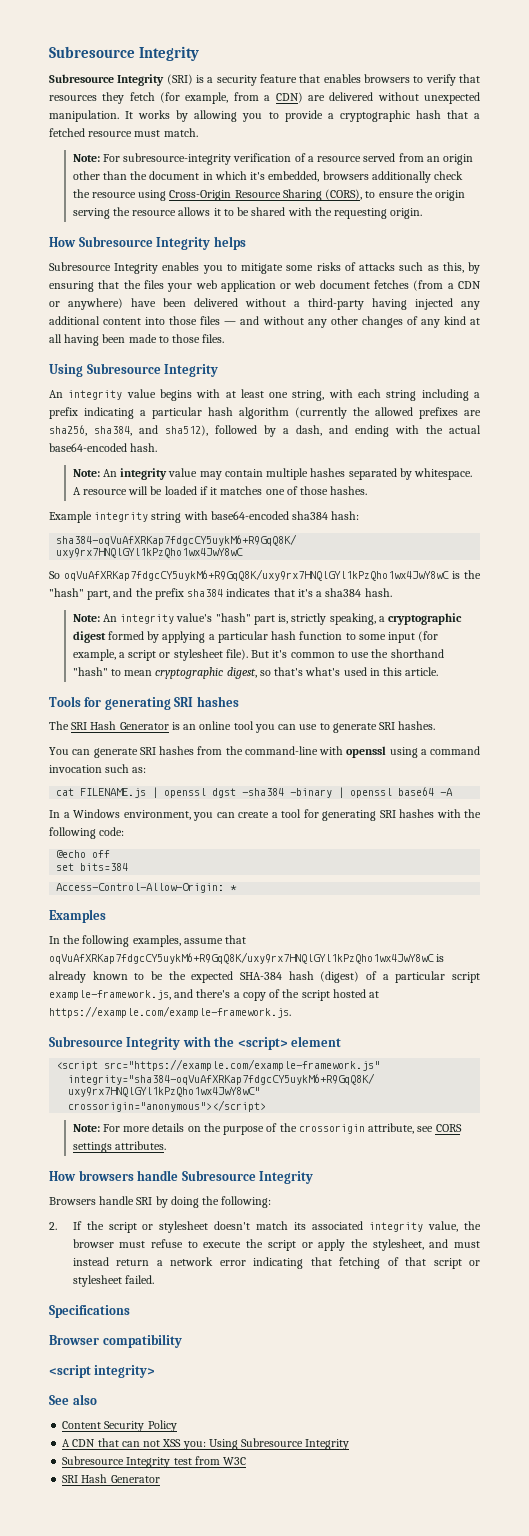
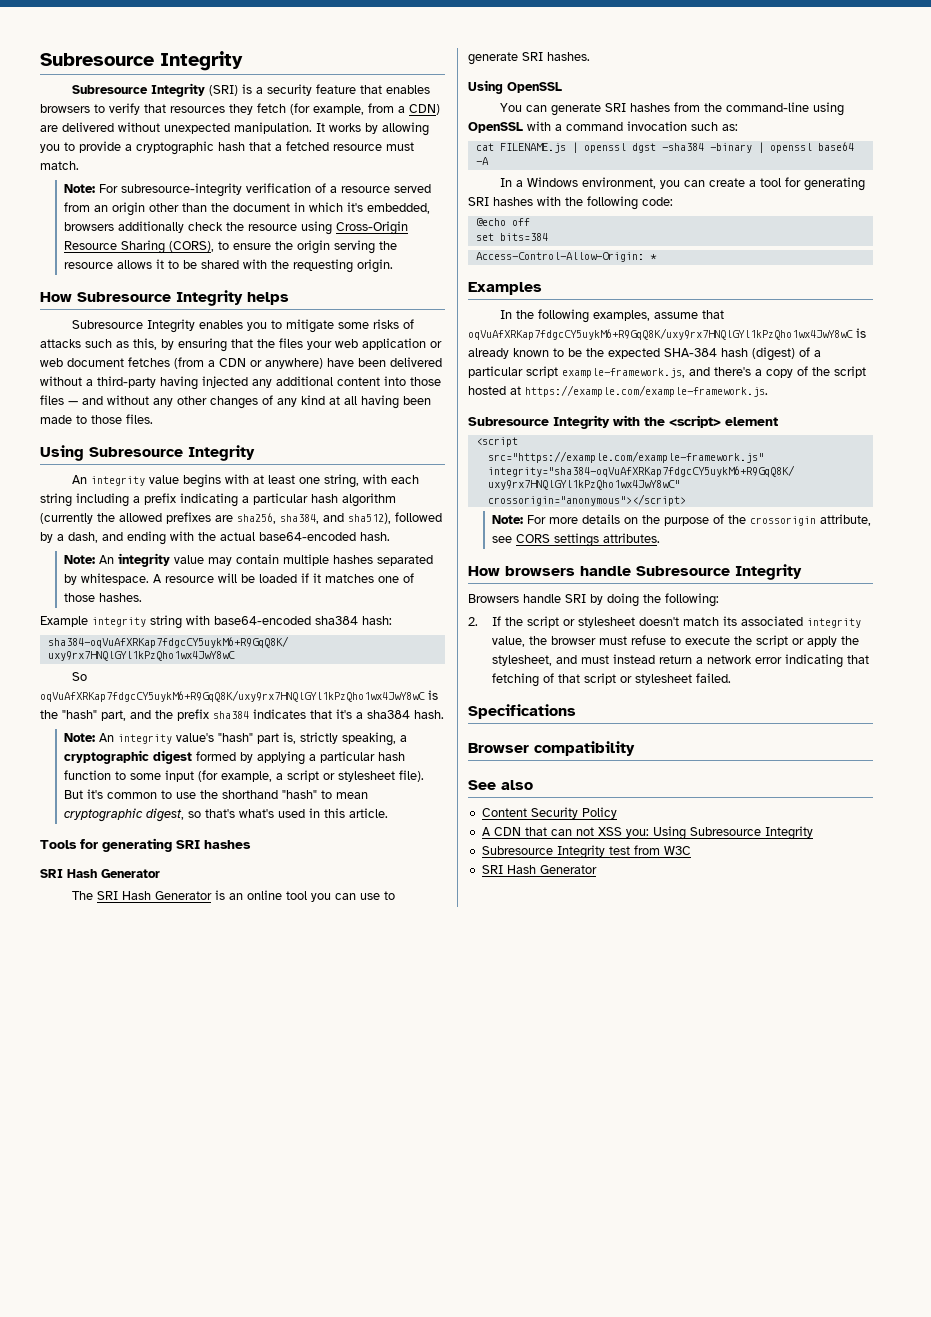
(239, 701) none -> [40,869,160,878] // SRI Hash Generator
(436, 725) none -> [468,80,562,94] // Using OpenSSL
[319,746,418,758] with openssl using -> [812,102,844,116] [468,121,551,133] using OpenSSL with
(99, 1066) none -> (518, 442) //
[49,1365,156,1378] // <script integrity> -> (635, 748) none

